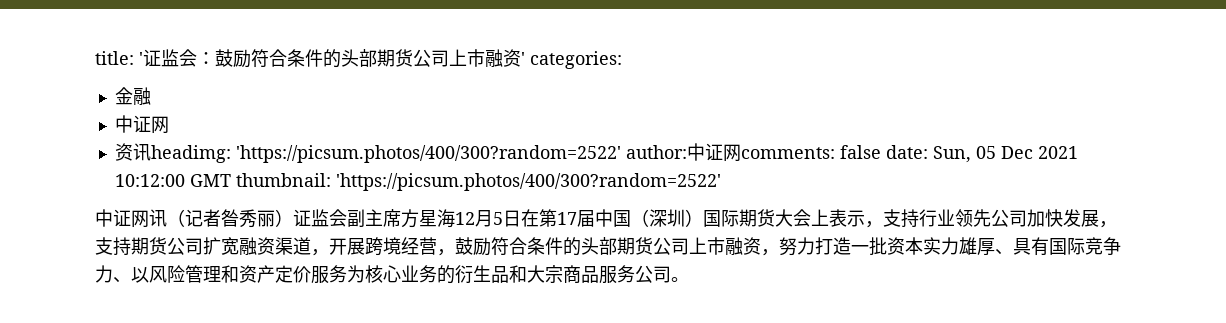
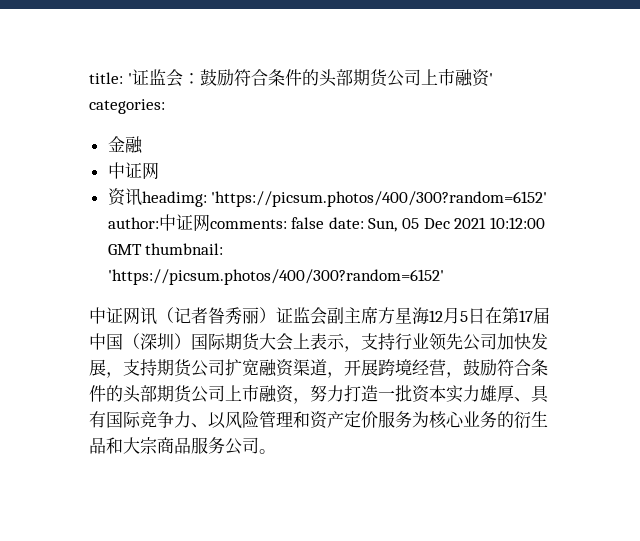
[235,145,621,163] 'https://picsum.photos/400/300?random=2522' -> [211,191,548,207] 'https://picsum.photos/400/300?random=6152'
[335,173,721,191] 'https://picsum.photos/400/300?random=2522' -> [107,269,444,285] 'https://picsum.photos/400/300?random=6152'

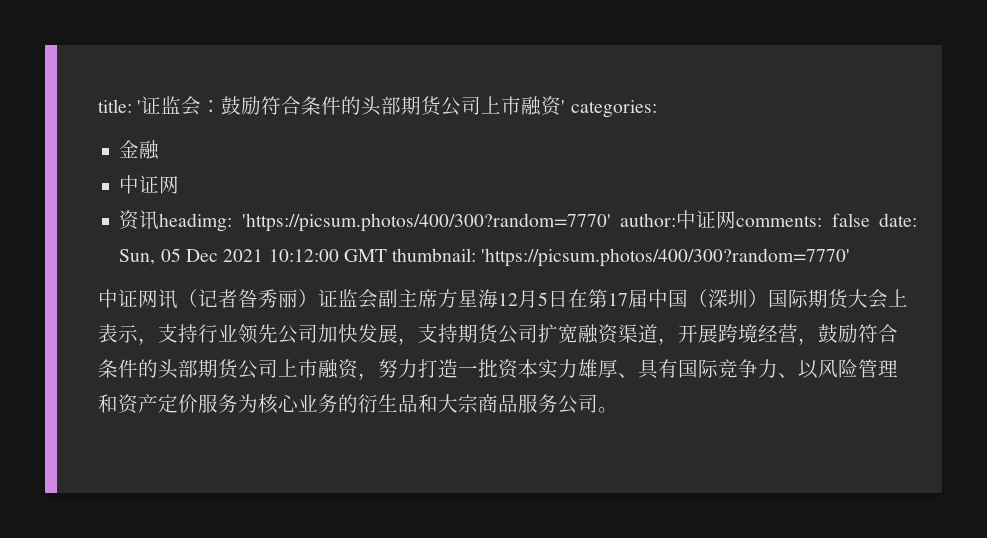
[211,191,548,207] 'https://picsum.photos/400/300?random=6152' -> [241,213,611,232] 'https://picsum.photos/400/300?random=7770'
[107,269,444,285] 'https://picsum.photos/400/300?random=6152' -> [481,248,851,267] 'https://picsum.photos/400/300?random=7770'

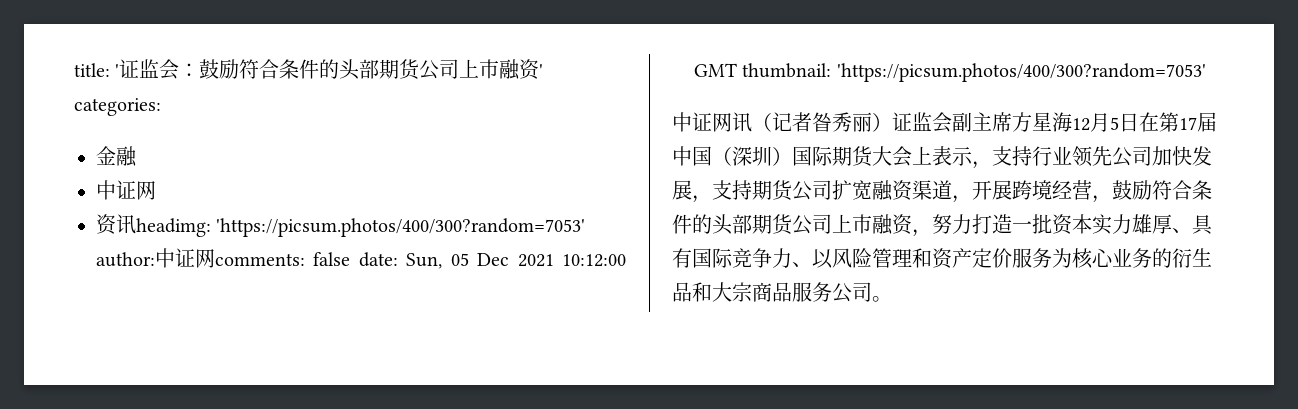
[241,213,611,232] 'https://picsum.photos/400/300?random=7770' -> [216,218,586,237] 'https://picsum.photos/400/300?random=7053'
[481,248,851,267] 'https://picsum.photos/400/300?random=7770' -> [836,63,1206,82] 'https://picsum.photos/400/300?random=7053'

